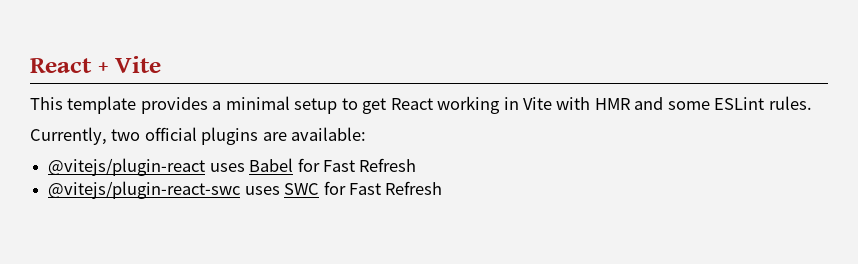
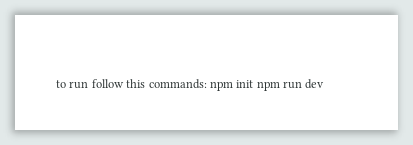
[30,56,162,73] [30,96,812,114] [30,127,367,145] [48,158,417,176] [48,181,443,199] React + Vite // This template provides a minimal setup to get React working in Vite with HMR and some ESLint rules. // Currently, two official plugins are available: // @vitejs/plugin-react uses Babel for Fast Refresh // @vitejs/plugin-react-swc uses SWC for Fast Refresh -> [56,79,325,91] to run follow this commands: npm init npm run dev

